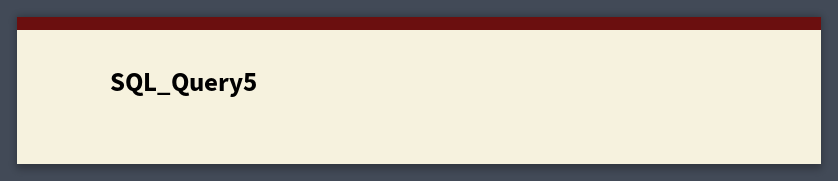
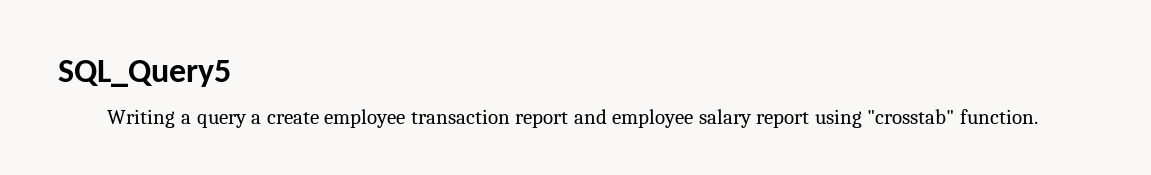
(257, 85) none -> [107,109,1038,128] // Writing a query a create employee transaction report and employee salary report using "crosstab" function.

